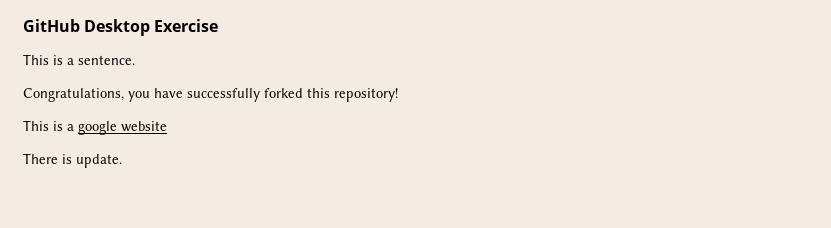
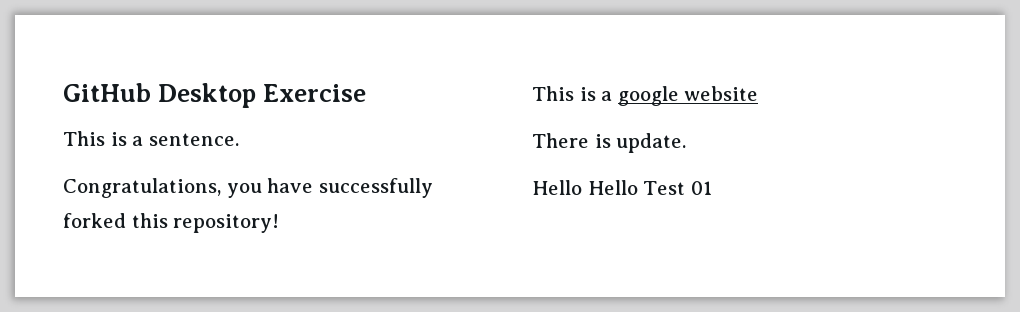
(122, 161) none -> [532,180,712,195] // Hello Hello Test 01

